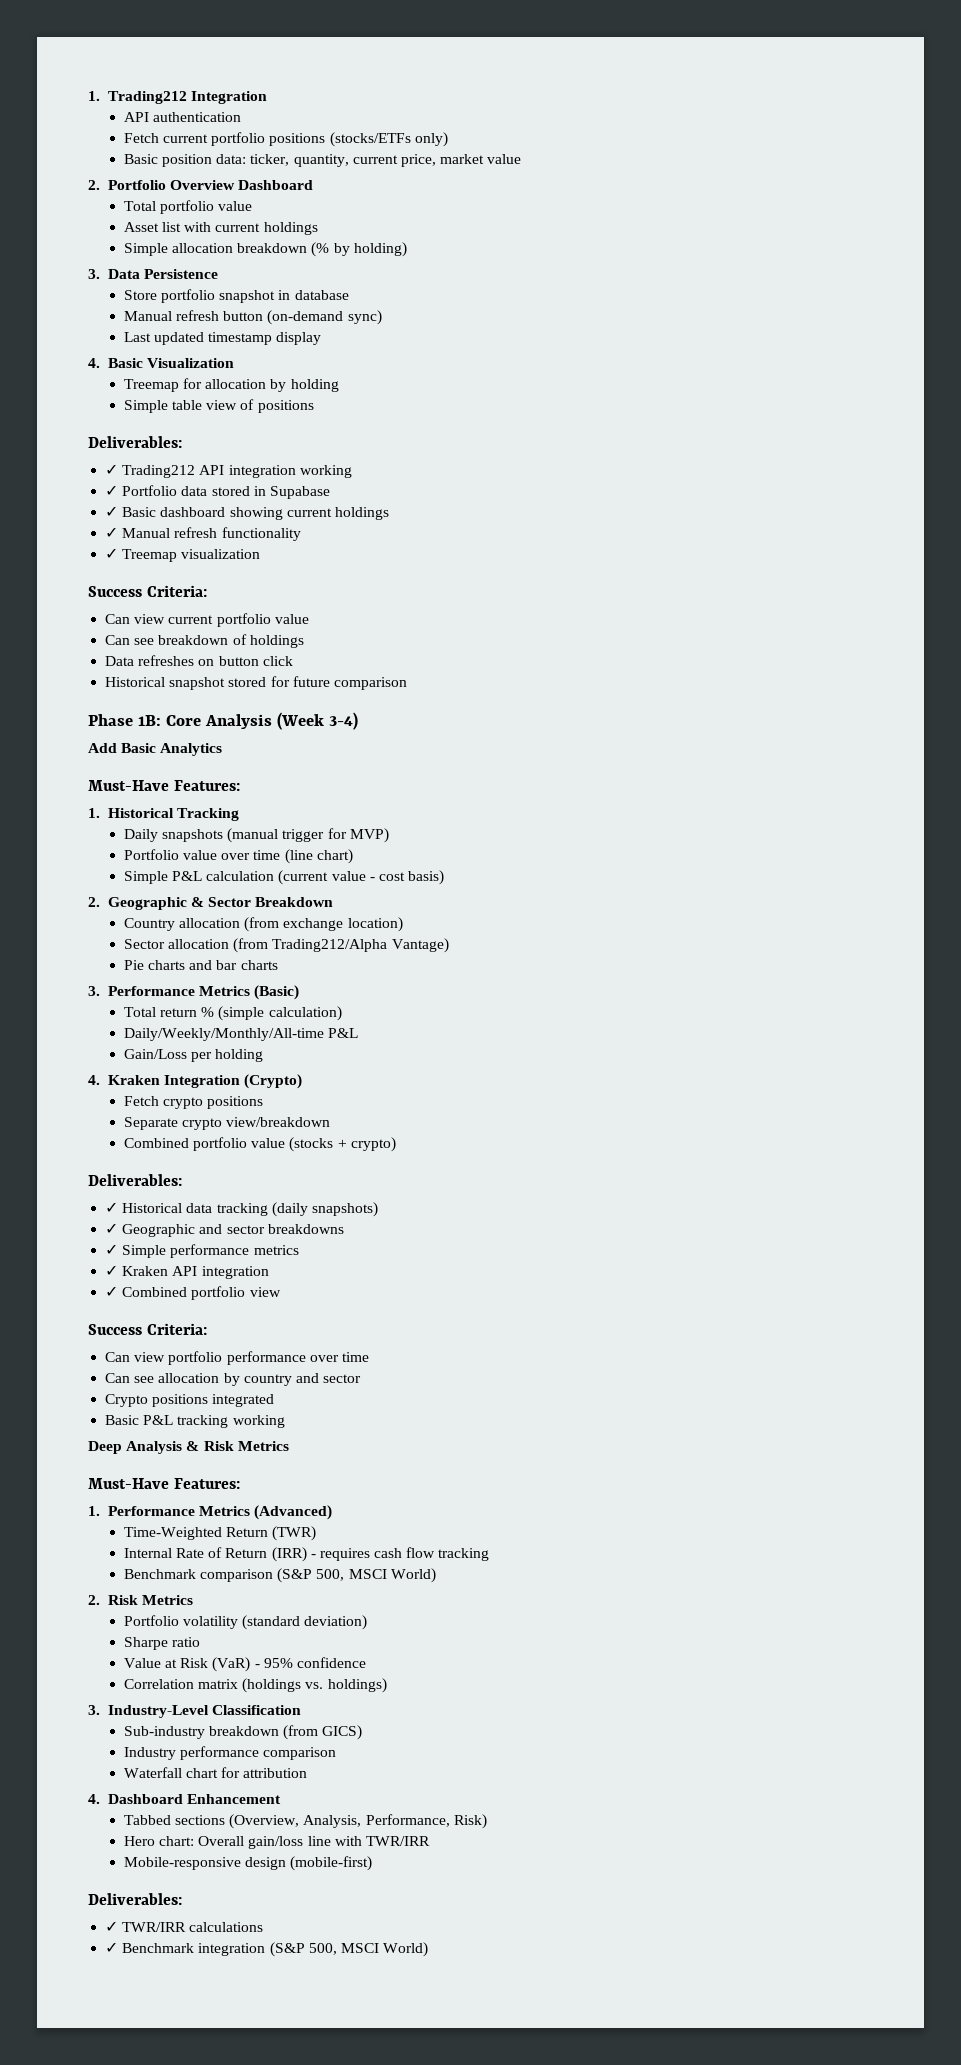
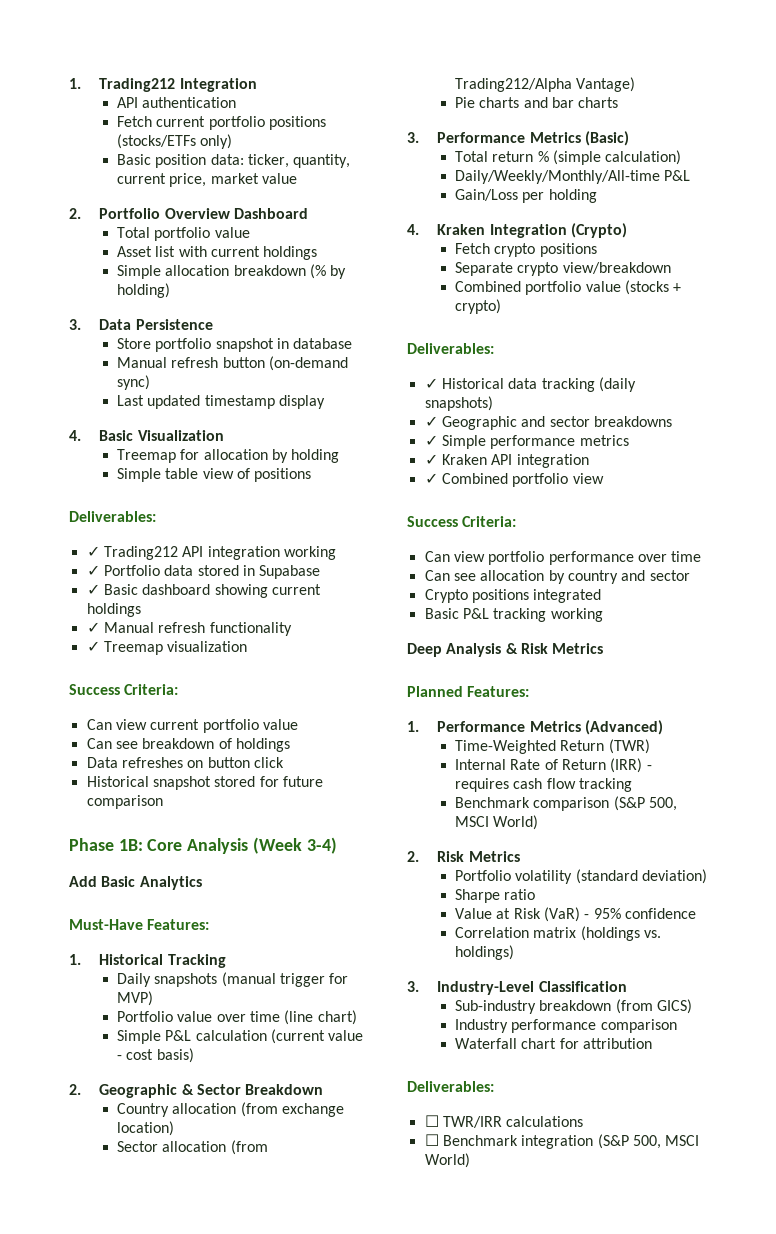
[88,1478,169,1489] Must-Have -> [407,686,463,697] Planned
[88,1794,281,1804] [123,1814,487,1829] [123,1836,430,1849] [123,1856,373,1871] [88,1893,182,1905] [105,1921,119,1932] // 4. Dashboard Enhancement // Tabbed sections (Overview, Analysis, Performance, Risk) // Hero chart: Overall gain/loss line with TWR/IRR // Mobile-responsive design (mobile-first) // Deliverables: // ✓ -> [407,1081,494,1092] [424,1115,439,1127] // Deliverables: // ☐
[105,1942,119,1953] ✓ -> [424,1134,439,1146] ☐

